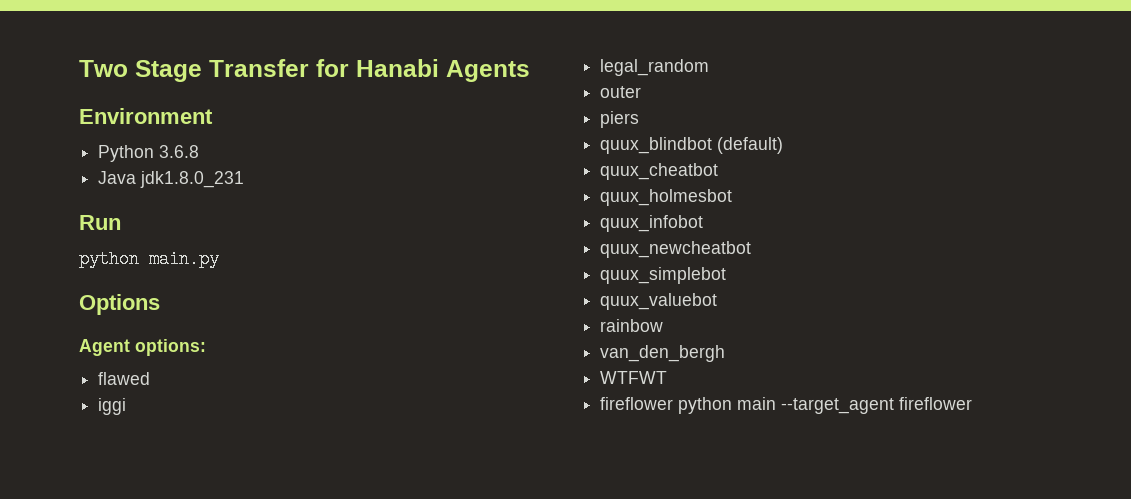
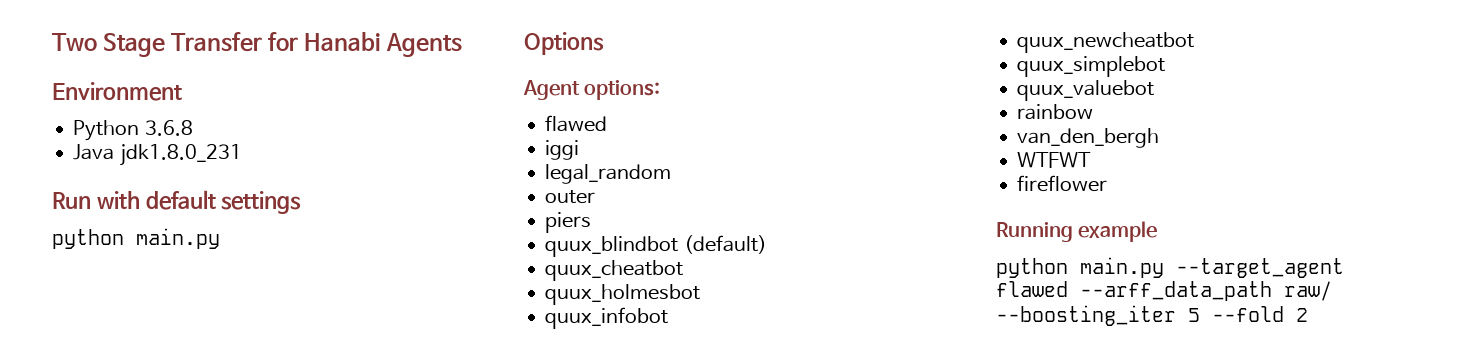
(121, 222) none -> [96,190,302,214] with default settings
[678,397,973,414] python main --target_agent fireflower -> [996,221,1158,242] [996,257,1344,278] [996,281,1332,301] [996,305,1308,326] // Running example // python main.py --target_agent flawed --arff_data_path raw/ --boosting_iter 5 --fold 2

